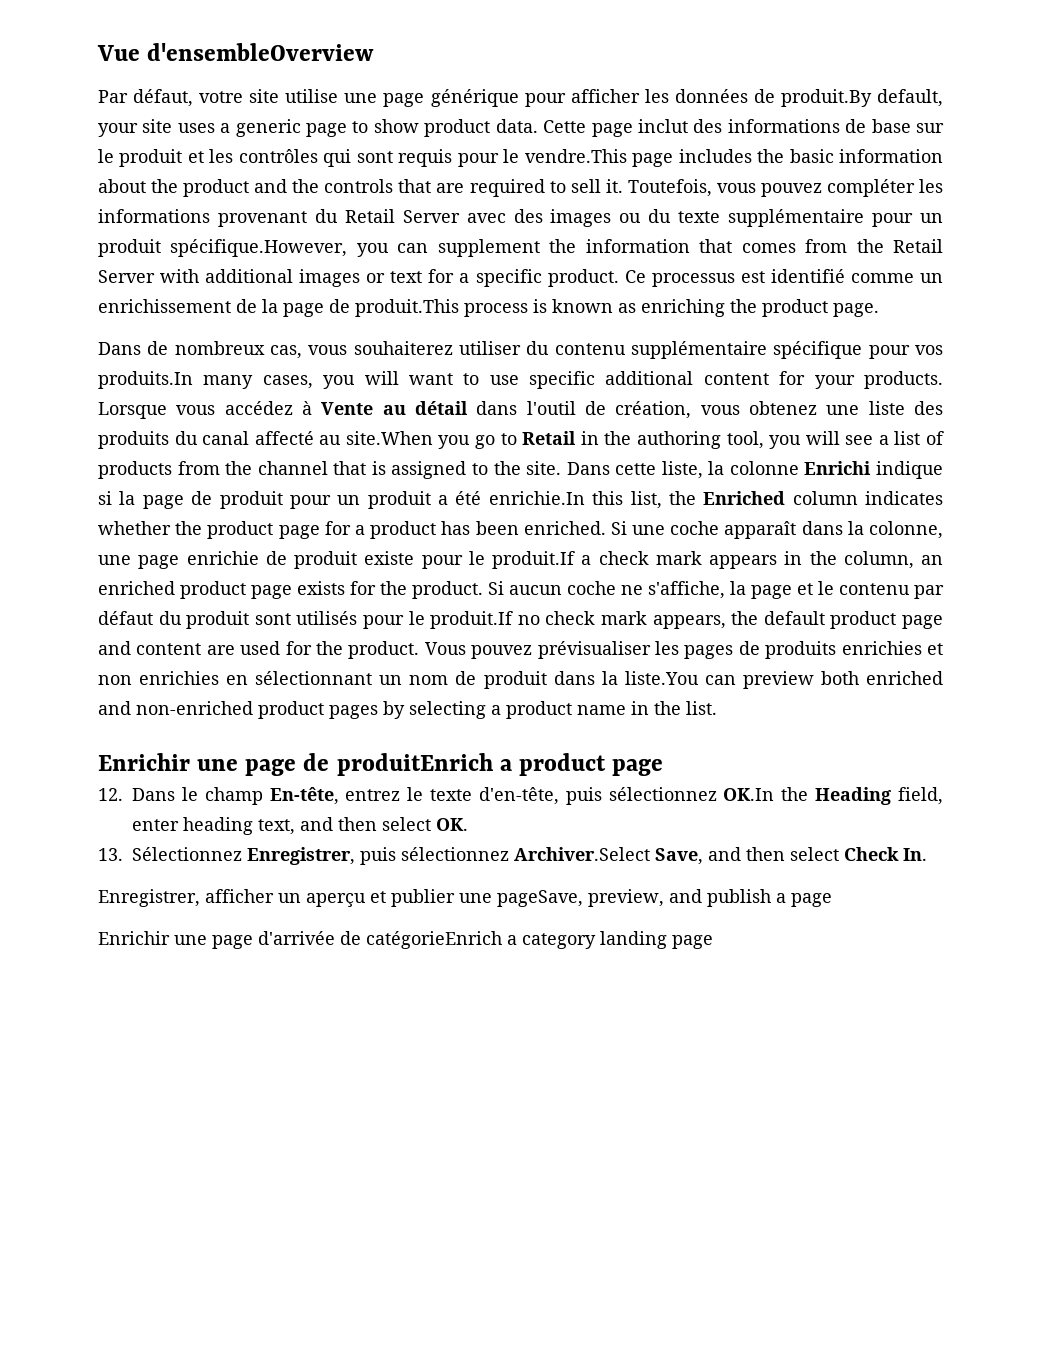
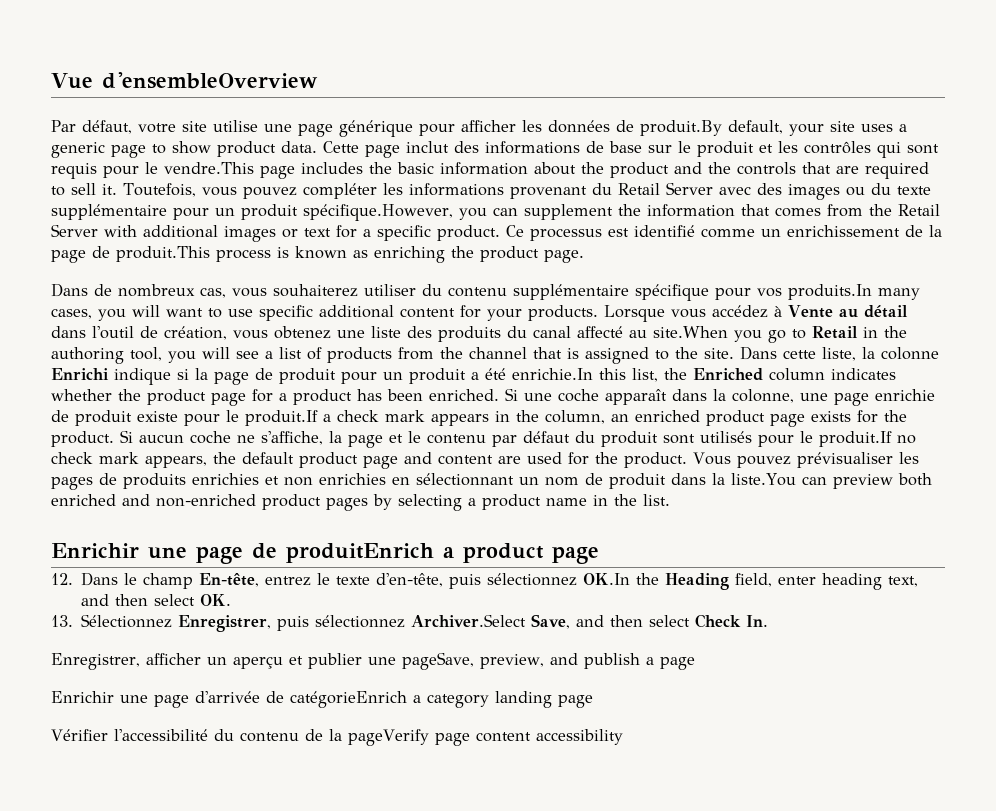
(713, 942) none -> [51,729,623,746] // Vérifier l'accessibilité du contenu de la pageVerify page content accessibility

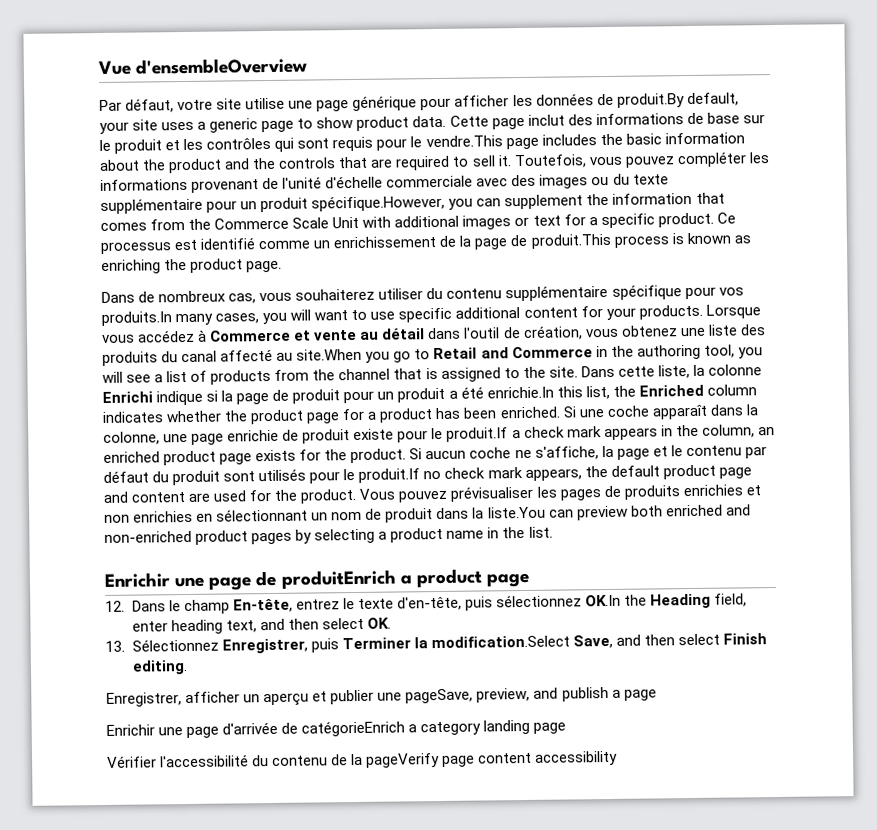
[591,182,713,195] du Retail Server -> [262,175,474,190] de l'unité d'échelle commerciale
[898,204,940,216] [51,224,98,237] Retail Server -> [214,216,360,230] Commerce Scale Unit
[788,305,833,318] Vente -> [209,329,358,342] Commerce et vente
(858, 332) none -> [480,346,593,359] and Commerce
[315,614,527,628] sélectionnez Archiver.Select -> [341,635,570,650] Terminer la modification.Select
[695,614,769,628] Check In. -> [723,633,767,645] [131,660,188,675] Finish editing.

